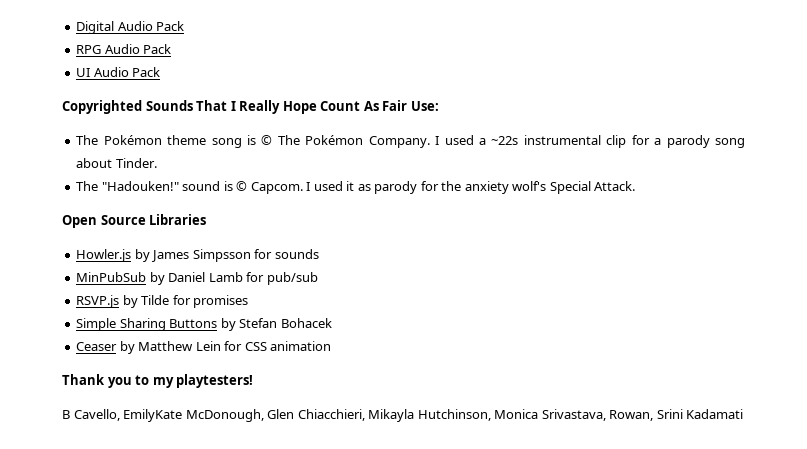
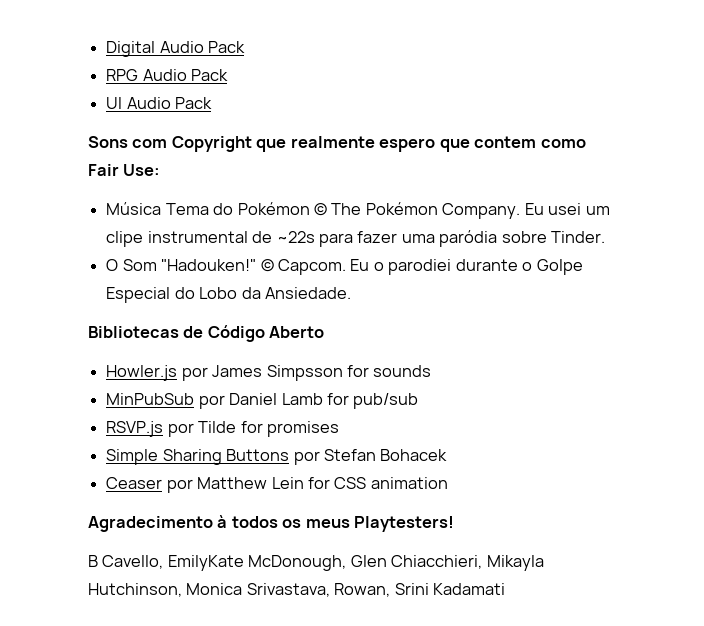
[62,100,439,114] [76,135,746,148] [76,158,157,168] [76,181,636,194] [62,214,207,228] Copyrighted Sounds That I Really Hope Count As Fair Use: // The Pokémon theme song is © The Pokémon Company. I used a ~22s instrumental clip for a parody song about Tinder. // The "Hadouken!" sound is © Capcom. I used it as parody for the anxiety wolf's Special Attack. // Open Source Libraries -> [88,136,586,152] [88,164,161,176] [106,202,610,219] [106,230,606,247] [106,259,583,275] [106,287,351,303] [88,325,325,342] Sons com Copyright que realmente espero que contem como Fair Use: // Música Tema do Pokémon © The Pokémon Company. Eu usei um clipe instrumental de ~22s para fazer uma paródia sobre Tinder. // O Som "Hadouken!" © Capcom. Eu o parodiei durante o Golpe Especial do Lobo da Ansiedade. // Bibliotecas de Código Aberto
[134,249,150,262] by -> [181,367,208,381] por
[149,272,165,285] by -> [198,395,225,409] por
[122,295,138,308] by -> [167,423,194,437] por
[220,318,236,331] by -> [293,451,320,465] por
[119,341,135,354] by -> [166,479,193,493] por
[62,374,254,388] Thank you to my playtesters! -> [88,515,455,532] Agradecimento à todos os meus Playtesters!

